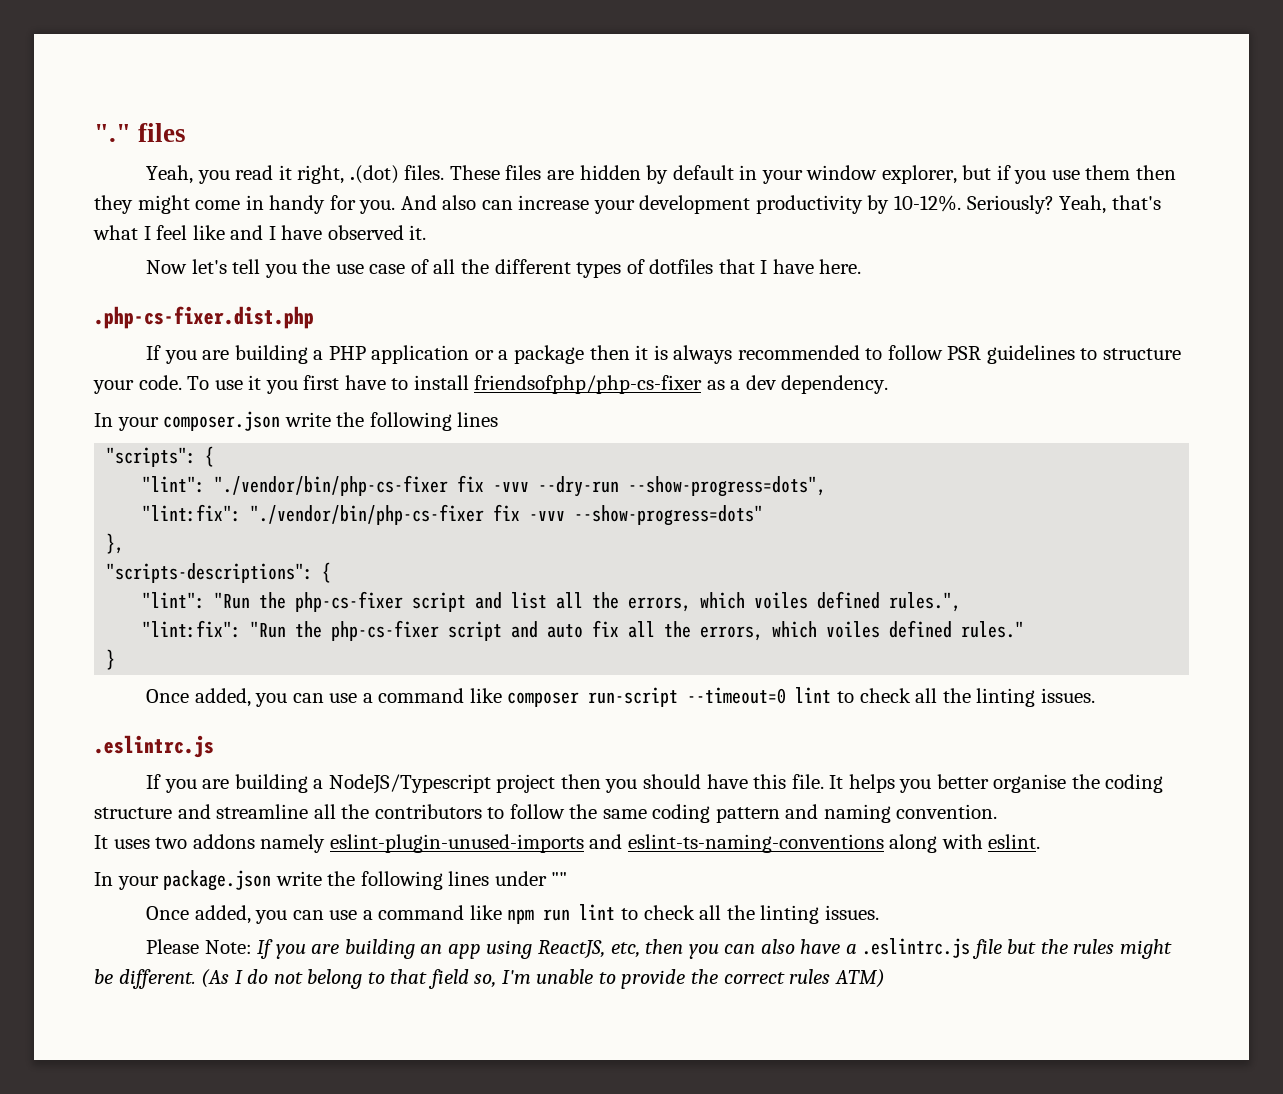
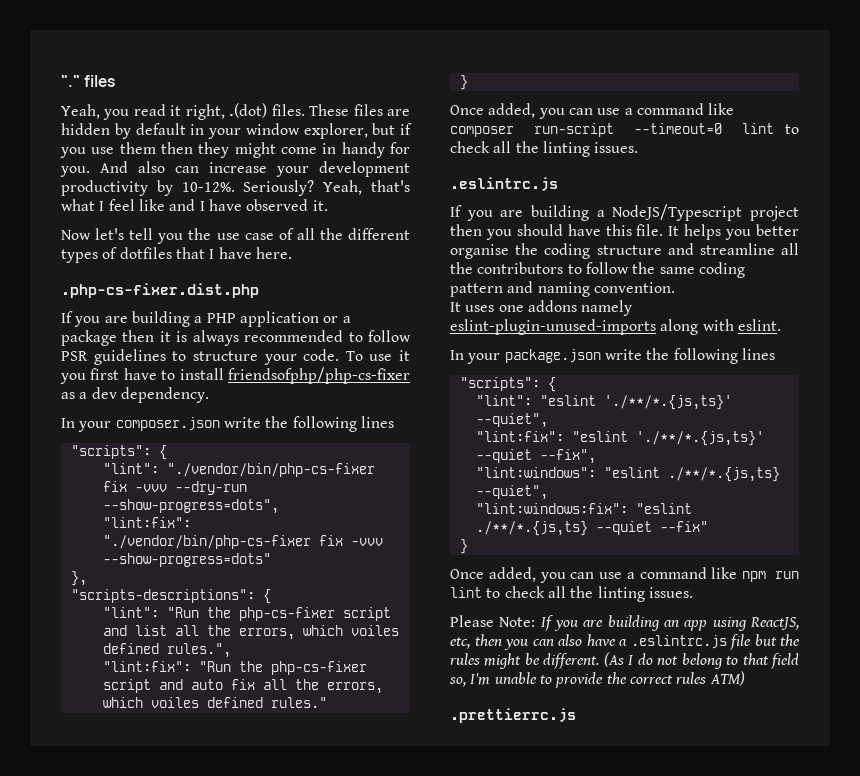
[155,837,188,849] two -> [498,305,524,312] one
[589,834,884,853] and eslint-ts-naming-conventions -> (656, 327) none
[494,871,568,886] under "" -> [459,377,556,392] [475,395,732,410] [475,413,548,428] [475,431,764,446] [475,449,596,464] [475,467,780,482] [475,485,548,500] [475,503,692,514] [475,521,708,536] [459,539,468,554] // "scripts": { // "lint": "eslint './**/*.{js,ts}' --quiet", // "lint:fix": "eslint './**/*.{js,ts}' --quiet --fix", // "lint:windows": "eslint ./**/*.{js,ts} --quiet", // "lint:windows:fix": "eslint ./**/*.{js,ts} --quiet --fix" // }
(885, 978) none -> [450,708,576,723] // .prettierrc.js

